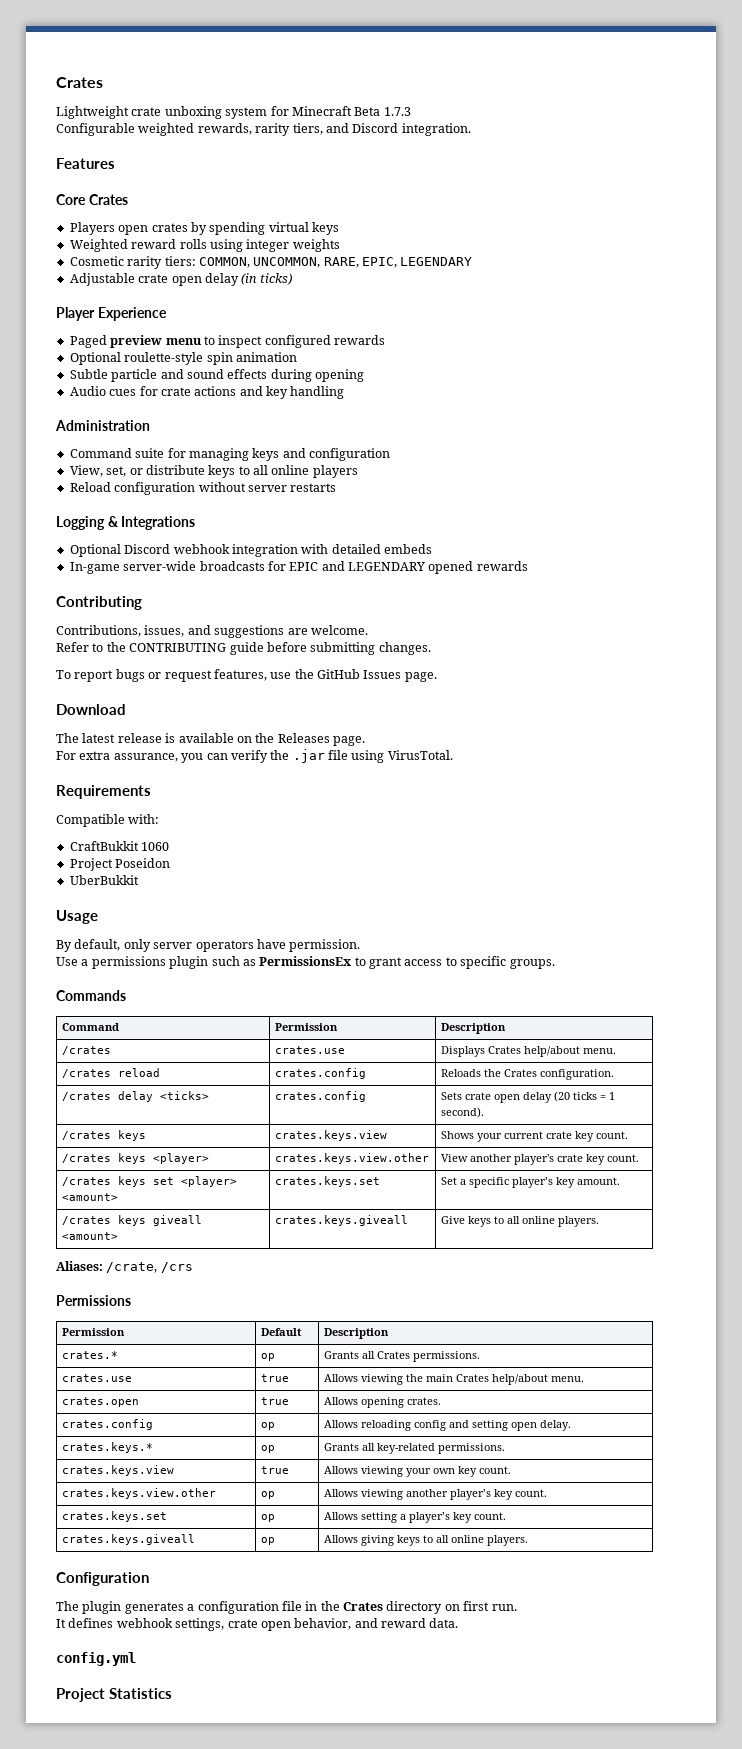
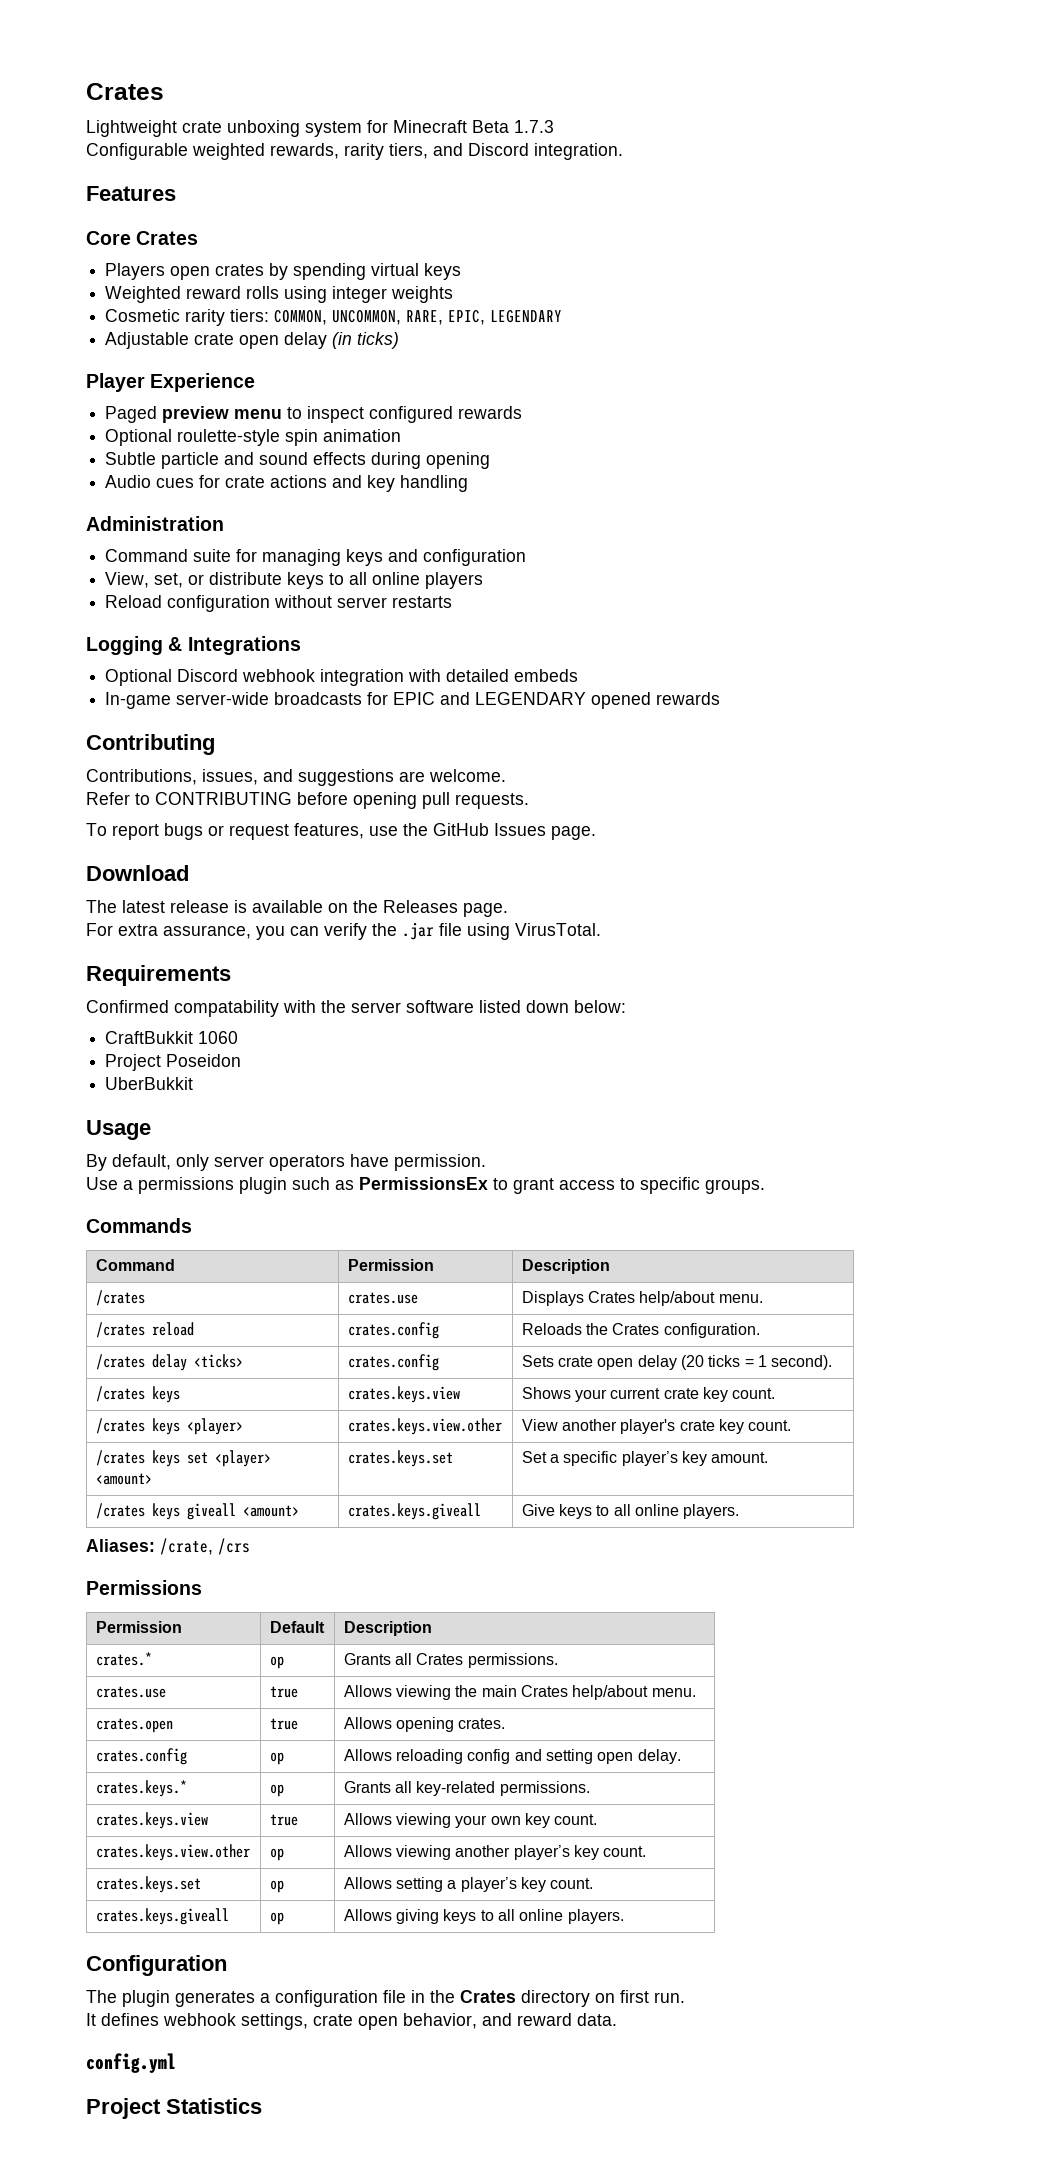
[106,642,431,655] the CONTRIBUTING guide before submitting changes. -> [155,792,529,809] CONTRIBUTING before opening pull requests.
[56,814,160,827] Compatible with: -> [86,1000,626,1017] Confirmed compatability with the server software listed down below:

